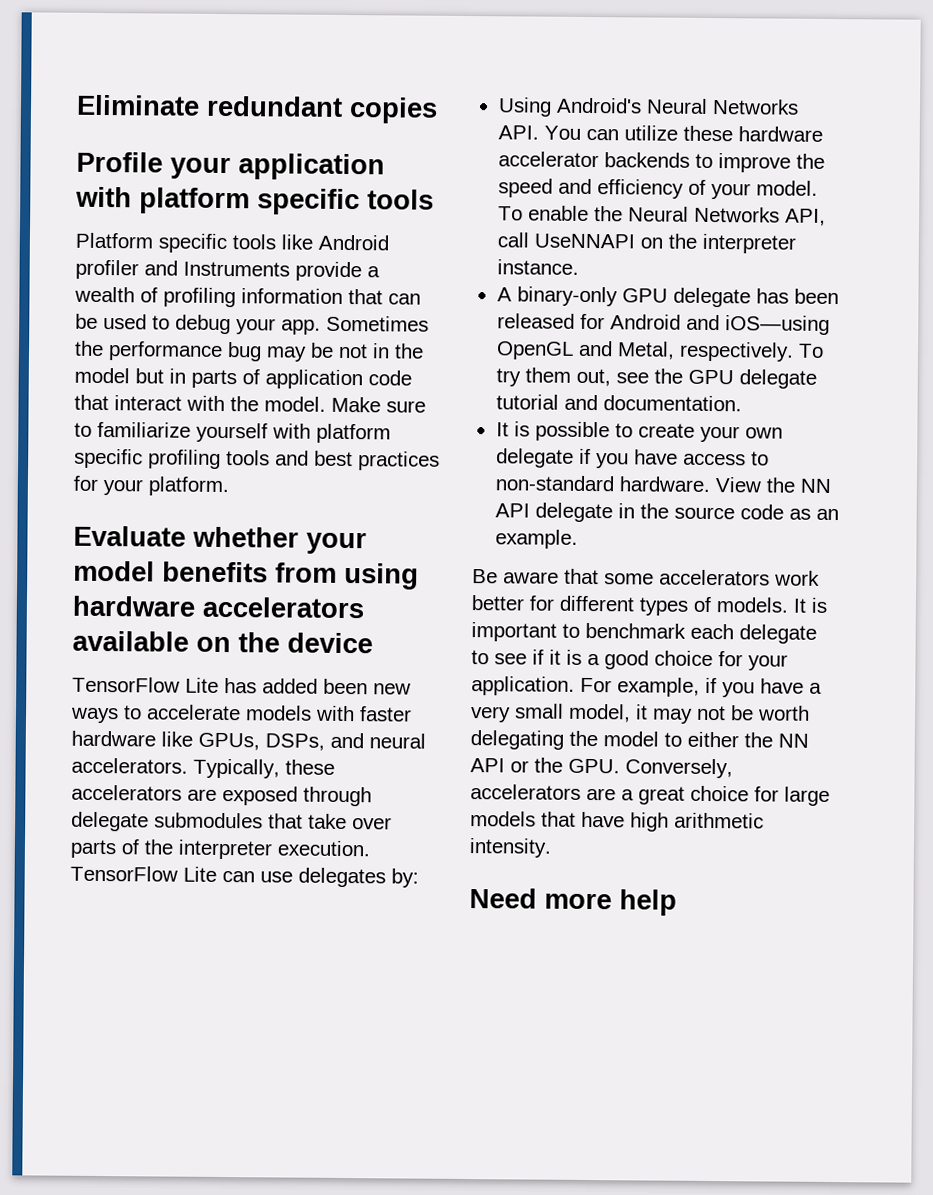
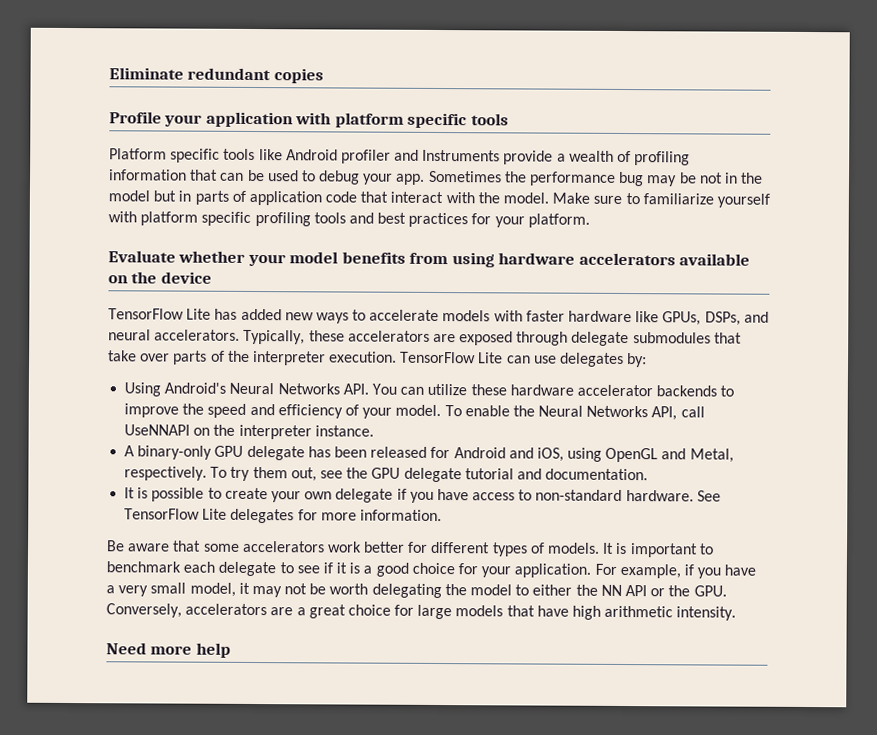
[323,678,368,695] been -> (282, 314) none
[724,315,830,335] iOS—using -> [536,447,603,462] iOS, using
[714,477,831,493] [494,502,839,523] [494,529,578,549] View the NN API delegate in the source code as an example. -> [696,490,721,502] [124,508,442,524] See TensorFlow Lite delegates for more information.

